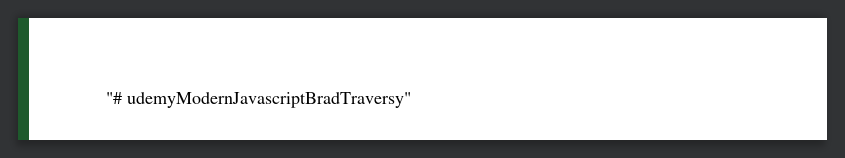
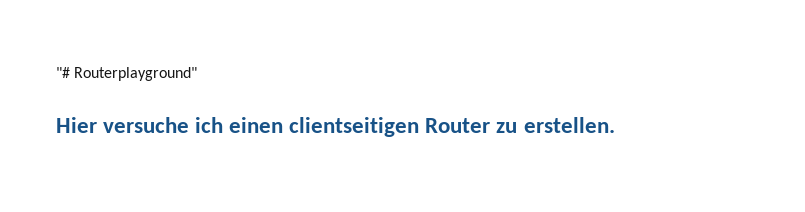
[127,92,411,108] udemyModernJavascriptBradTraversy" -> [74,67,198,81] [56,117,615,137] Routerplayground" // Hier versuche ich einen clientseitigen Router zu erstellen.

